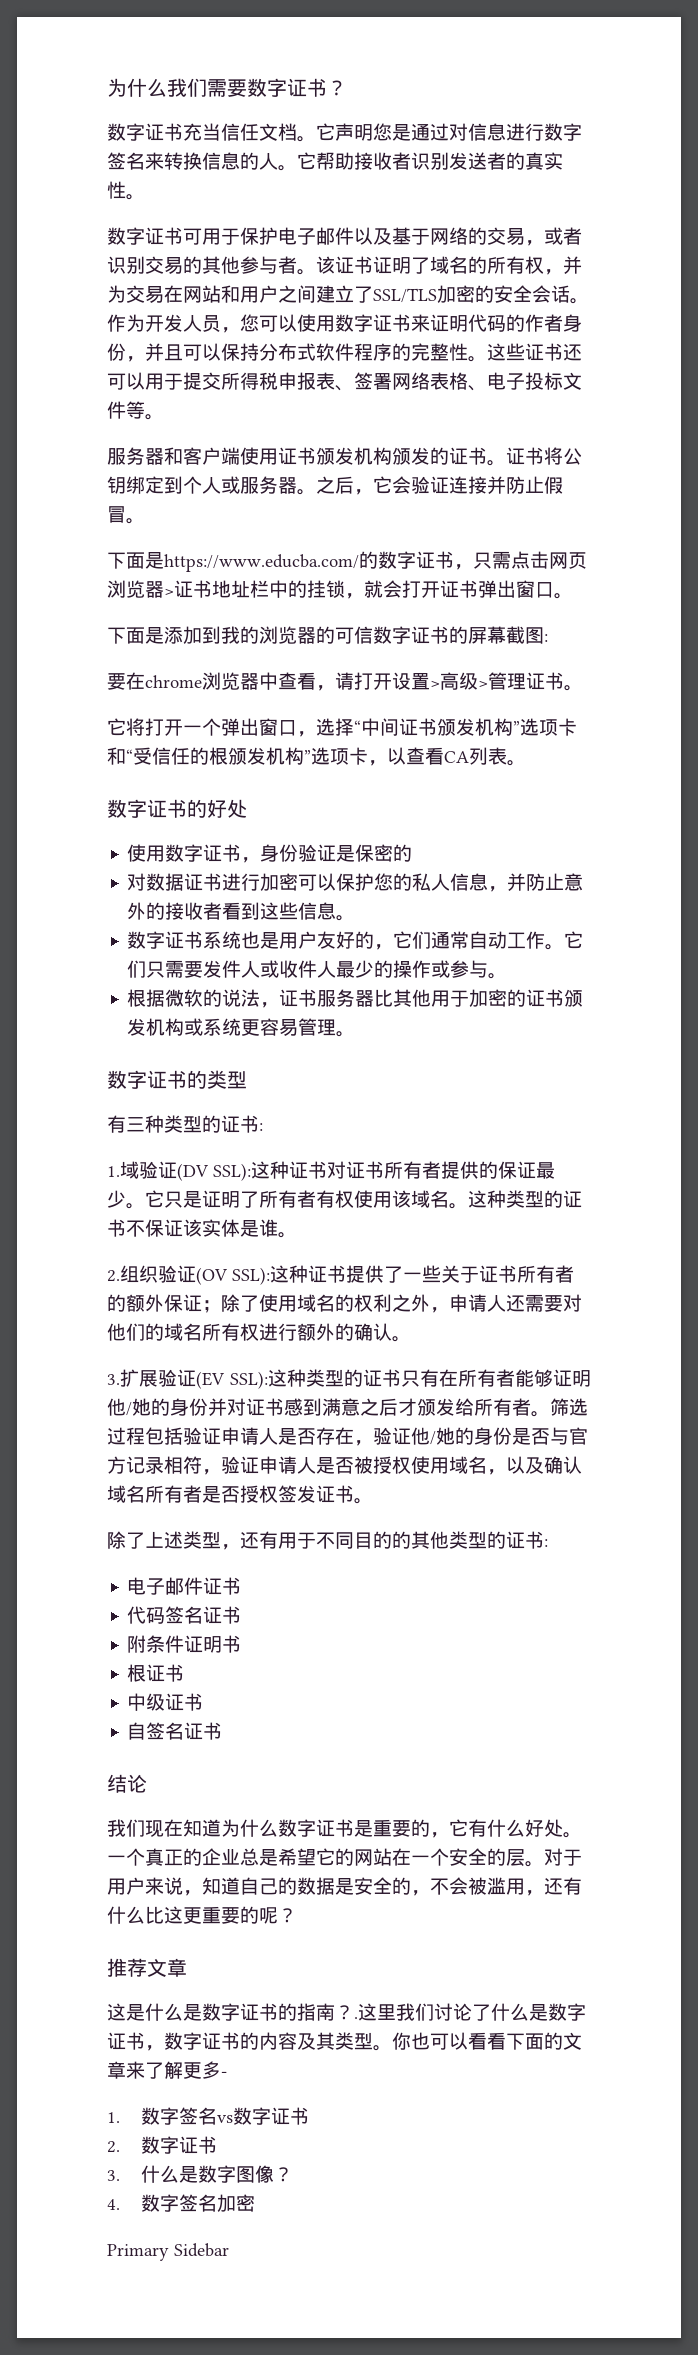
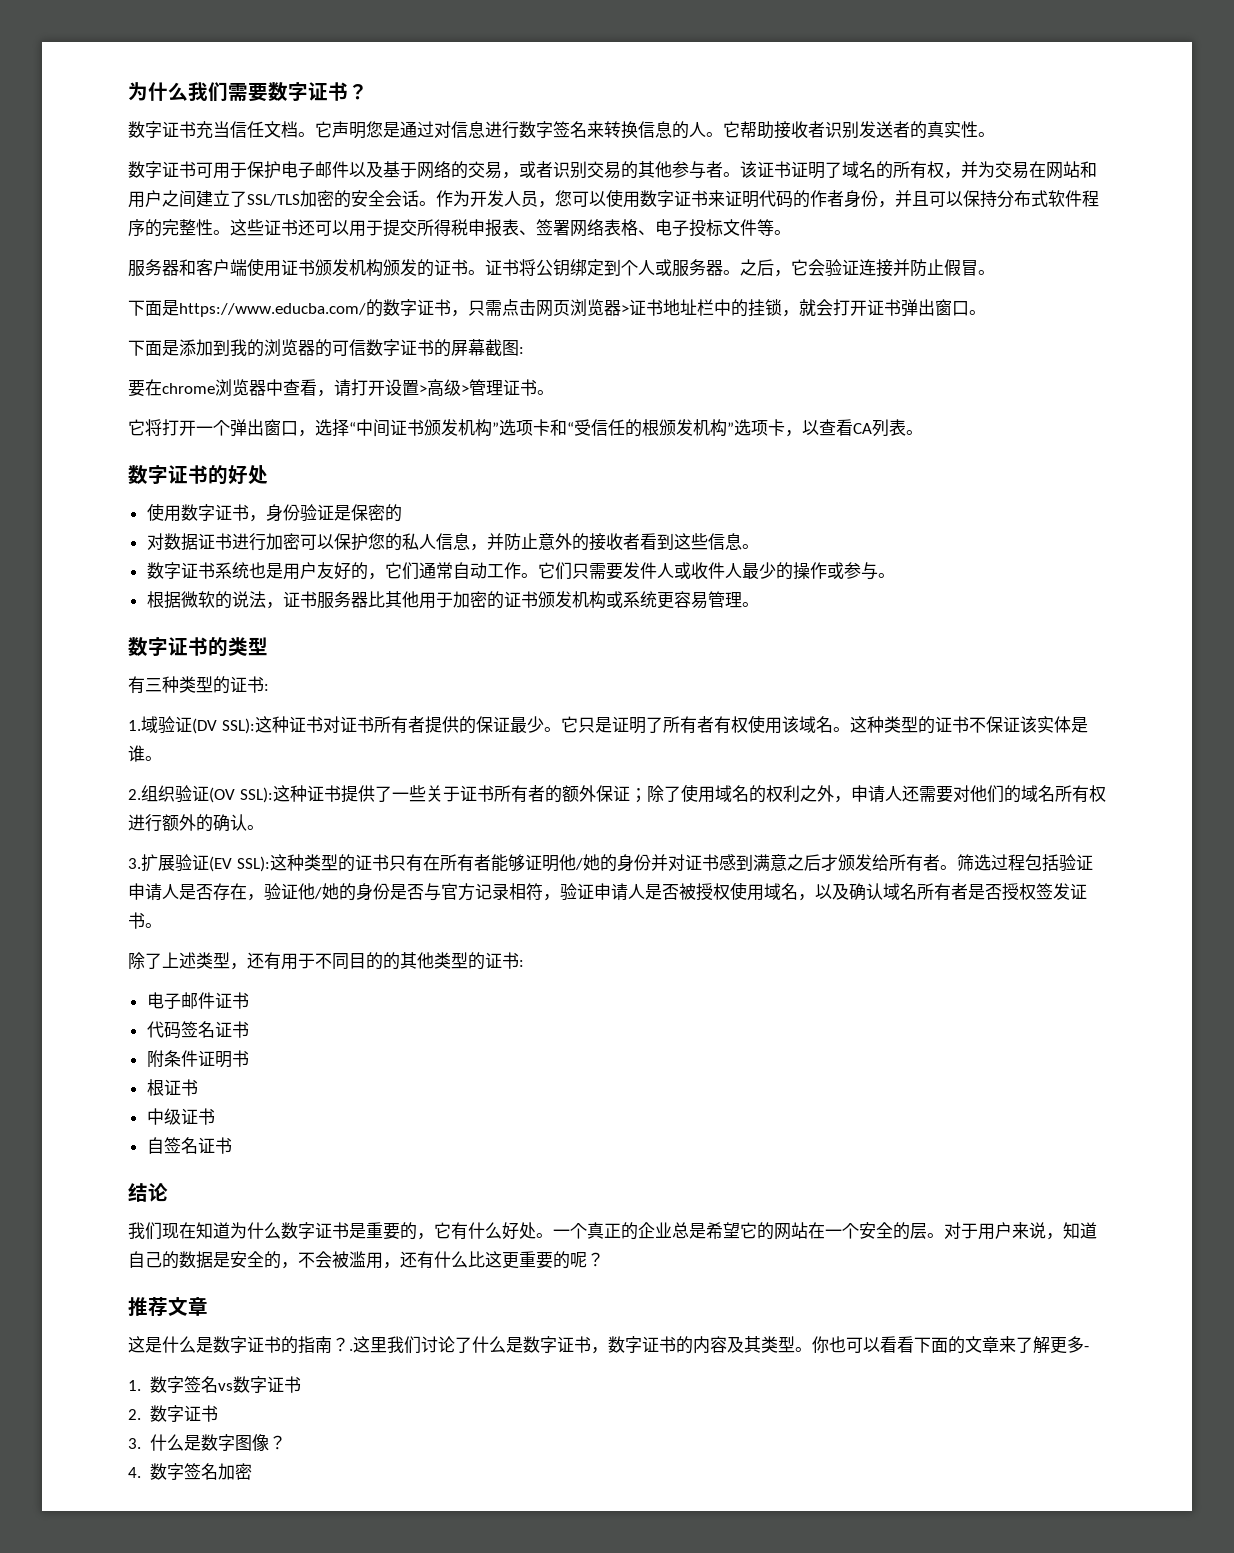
[107,2243,229,2261] // Primary Sidebar -> (252, 1471) none

